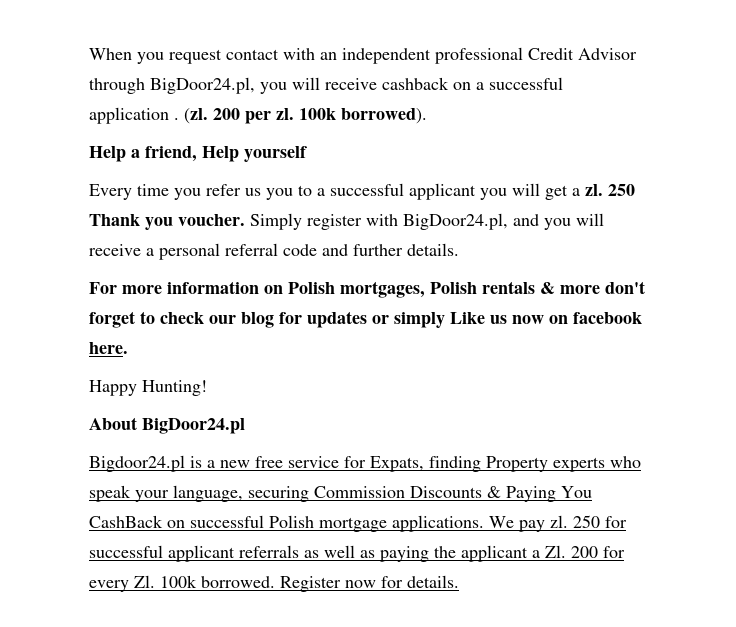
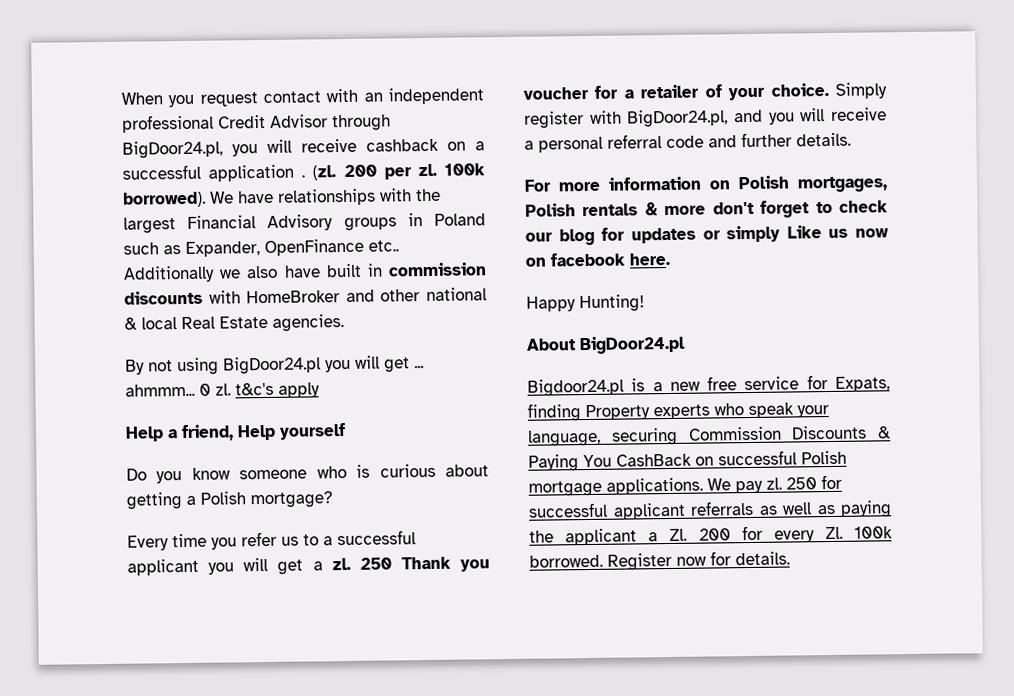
(427, 116) none -> [210,188,441,206] [123,213,486,234] [123,238,399,257] [123,262,487,283] [124,287,487,305] [124,314,344,332] [125,355,424,376] [125,382,320,398] We have relationships with the largest Financial Advisory groups in Poland such as Expander, OpenFinance etc.. Additionally we also have built in commission discounts with HomeBroker and other national & local Real Estate agencies. // By not using BigDoor24.pl you will get ... ahmmm... 0 zl. t&c's apply
(307, 154) none -> [126,463,489,484] [126,491,333,510] // Do you know someone who is curious about getting a Polish mortgage?
[266,188,293,200] you -> (299, 541) none
[178,214,245,226] voucher. -> [523,82,829,101] voucher for a retailer of your choice.

